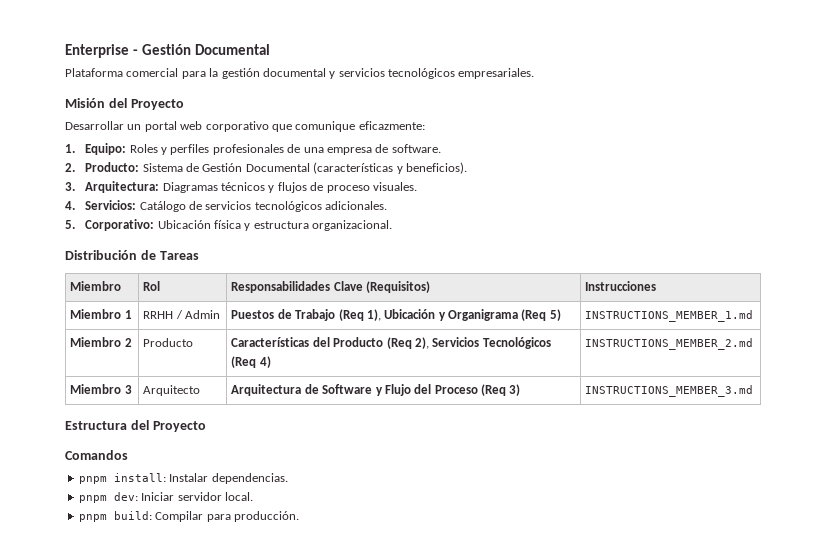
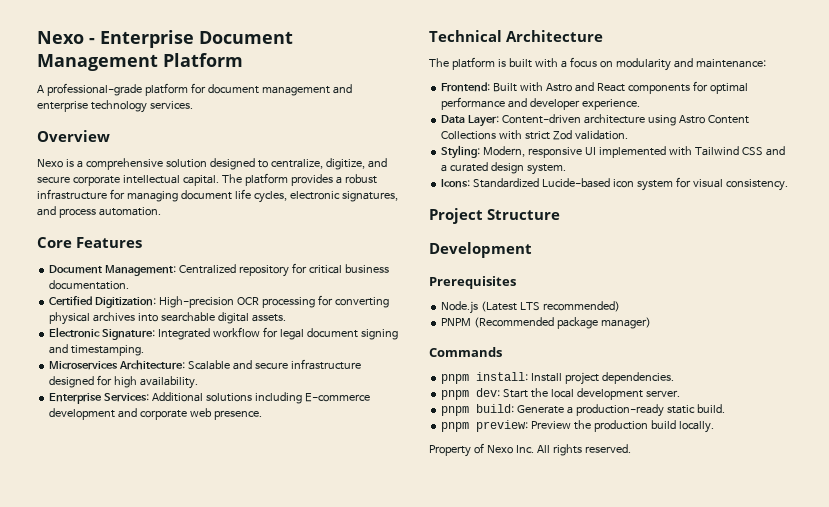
[65,44,270,58] [65,68,535,79] [65,98,184,110] [65,121,425,132] [65,143,441,155] [65,162,467,174] [65,181,417,193] [65,200,388,212] [65,219,393,231] [65,250,199,260] [70,281,122,291] [143,281,161,291] [231,281,431,293] [585,281,657,291] [70,309,132,319] [143,310,221,319] [231,309,561,321] [585,310,754,322] [70,337,132,347] [143,338,194,347] [231,337,551,349] [231,356,271,368] [585,338,754,350] [70,384,132,394] [143,385,201,396] [231,384,521,396] [585,385,754,397] [65,420,206,432] [65,450,128,460] Enterprise - Gestión Documental // Plataforma comercial para la gestión documental y servicios tecnológicos empresariales. // Misión del Proyecto // Desarrollar un portal web corporativo que comunique eficazmente: // 1. Equipo: Roles y perfiles profesionales de una empresa de software. // 2. Producto: Sistema de Gestión Documental (características y beneficios). // 3. Arquitectura: Diagramas técnicos y flujos de proceso visuales. // 4. Servicios: Catálogo de servicios tecnológicos adicionales. // 5. Corporativo: Ubicación física y estructura organizacional. // Distribución de Tareas // Miembro | Rol | Responsabilidades Clave (Requisitos) | Instrucciones // Miembro 1 | RRHH / Admin | Puestos de Trabajo (Req 1), Ubicación y Organigrama (Req 5) | INSTRUCTIONS_MEMBER_1.md // Miembro 2 | Producto | Características del Producto (Req 2), Servicios Tecnológicos (Req 4) | INSTRUCTIONS_MEMBER_2.md // Miembro 3 | Arquitecto | Arquitectura de Software y Flujo del Proceso (Req 3) | INSTRUCTIONS_MEMBER_3.md // Estructura del Proyecto // Comandos -> [37,30,293,48] [37,53,243,71] [37,83,352,96] [37,100,193,113] [37,130,110,142] [37,158,387,170] [37,173,377,186] [37,189,398,203] [37,206,161,218] [37,237,143,248] [49,263,389,277] [49,280,130,290] [49,295,389,308] [49,312,286,325] [49,327,398,340] [49,344,145,356] [49,359,361,370] [49,375,199,389] [49,392,370,404] [49,408,262,420] [429,30,604,42] [429,57,766,71] [441,81,748,94] [441,97,641,110] [441,114,749,127] [441,130,628,140] [441,145,785,159] [441,162,567,175] [441,177,788,191] [429,208,561,224] [429,242,532,258] [429,276,516,289] [441,301,621,314] [441,317,652,329] [429,347,502,357] Nexo - Enterprise Document Management Platform // A professional-grade platform for document management and enterprise technology services. // Overview // Nexo is a comprehensive solution designed to centralize, digitize, and secure corporate intellectual capital. The platform provides a robust infrastructure for managing document life cycles, electronic signatures, and process automation. // Core Features // Document Management: Centralized repository for critical business documentation. // Certified Digitization: High-precision OCR processing for converting physical archives into searchable digital assets. // Electronic Signature: Integrated workflow for legal document signing and timestamping. // Microservices Architecture: Scalable and secure infrastructure designed for high availability. // Enterprise Services: Additional solutions including E-commerce development and corporate web presence. // Technical Architecture // The platform is built with a focus on modularity and maintenance: // Frontend: Built with Astro and React components for optimal performance and developer experience. // Data Layer: Content-driven architecture using Astro Content Collections with strict Zod validation. // Styling: Modern, responsive UI implemented with Tailwind CSS and a curated design system. // Icons: Standardized Lucide-based icon system for visual consistency. // Project Structure // Development // Prerequisites // Node.js (Latest LTS recommended) // PNPM (Recommended package manager) // Commands
[169,473,288,484] Instalar dependencias. -> [531,372,675,385] Install project dependencies.
[141,492,253,501] [78,511,299,522] Iniciar servidor local. // pnpm build: Compilar para producción. -> [503,388,680,400] [441,404,725,417] [441,420,714,433] [429,443,631,457] Start the local development server. // pnpm build: Generate a production-ready static build. // pnpm preview: Preview the production build locally. // Property of Nexo Inc. All rights reserved.

